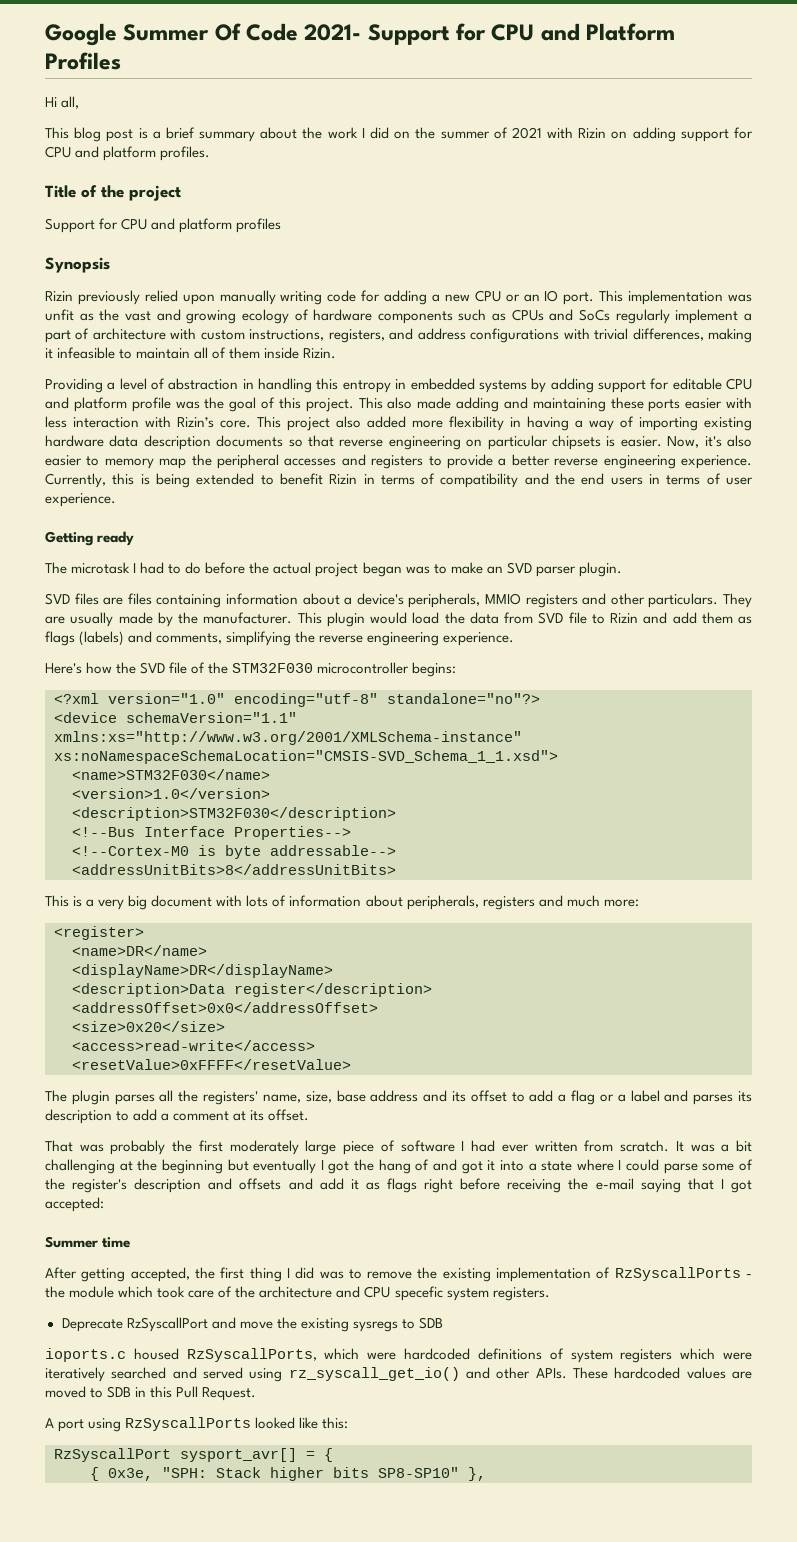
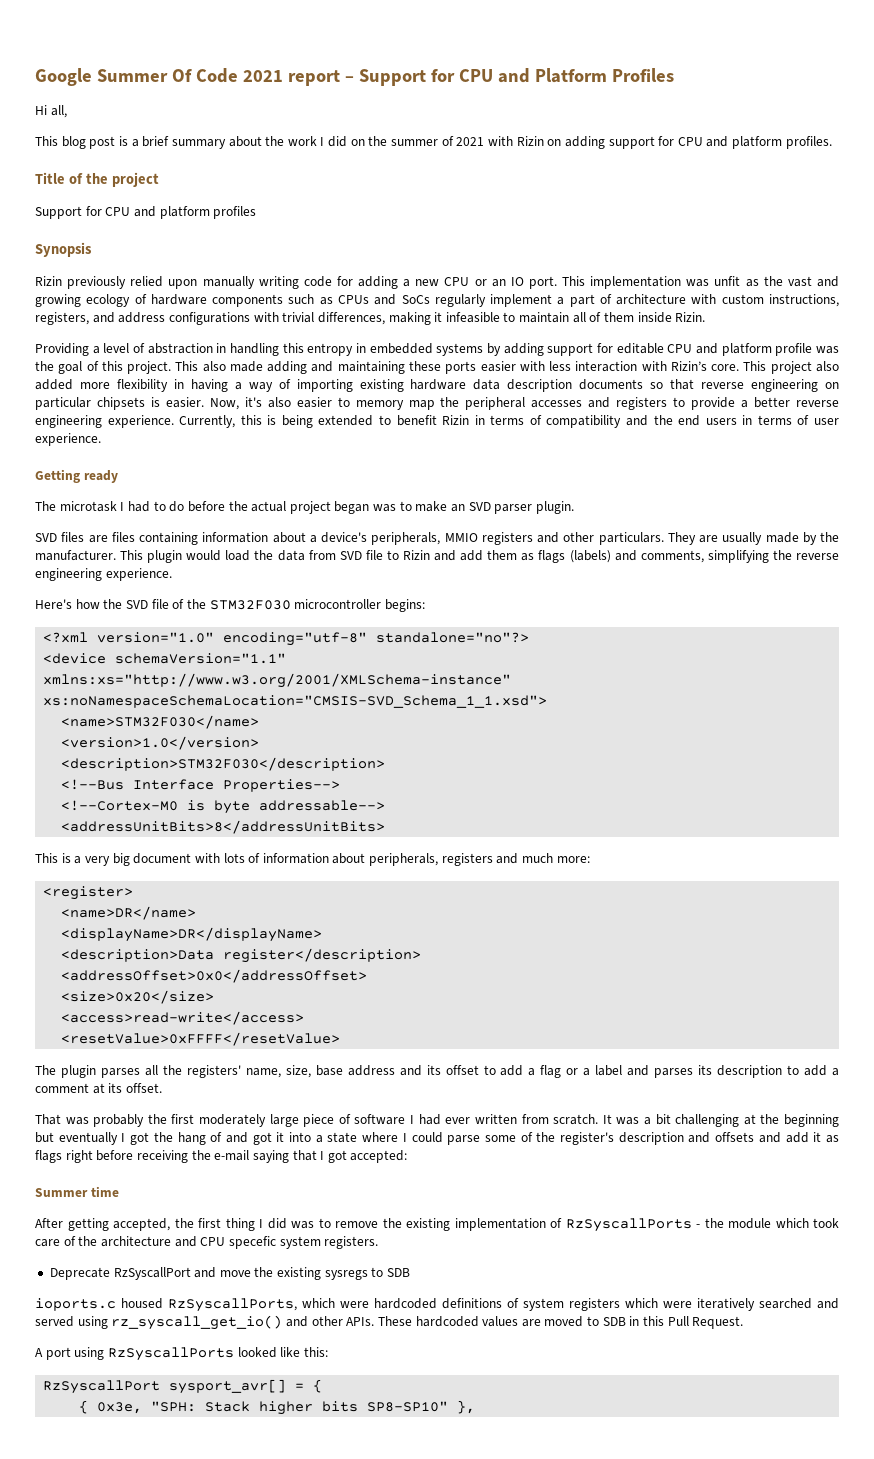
[304,24,362,41] 2021- -> [242,70,354,86] 2021 report –

